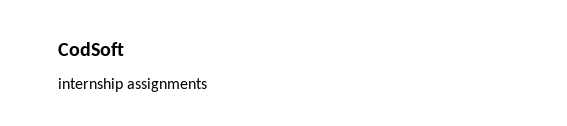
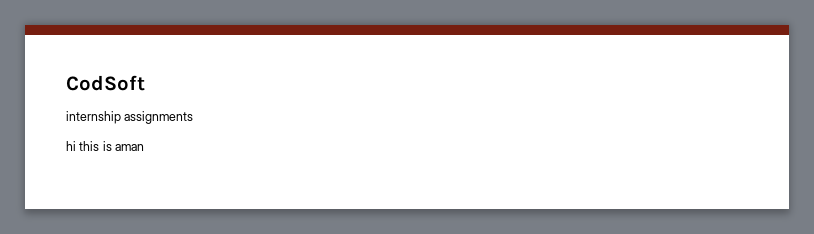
(208, 85) none -> [66,141,145,151] // hi this is aman

